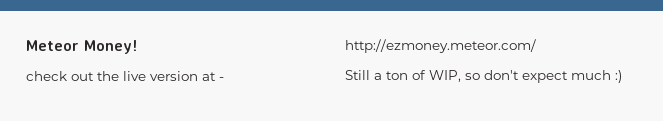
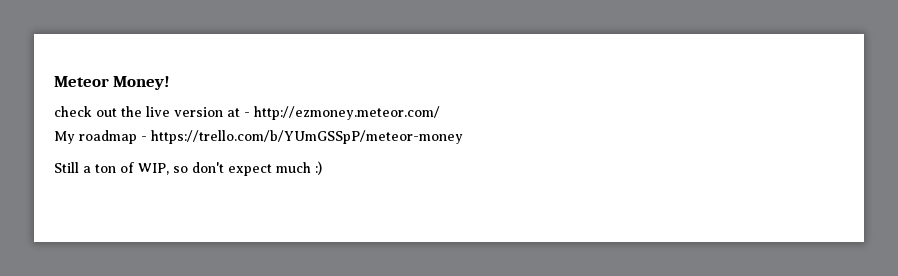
(536, 46) none -> [54,130,463,144] // My roadmap - https://trello.com/b/YUmGSSpP/meteor-money

